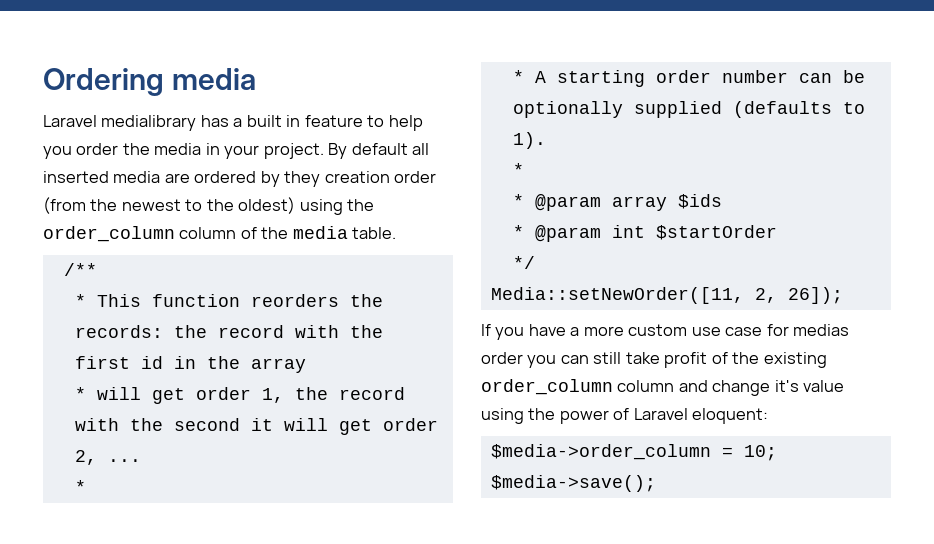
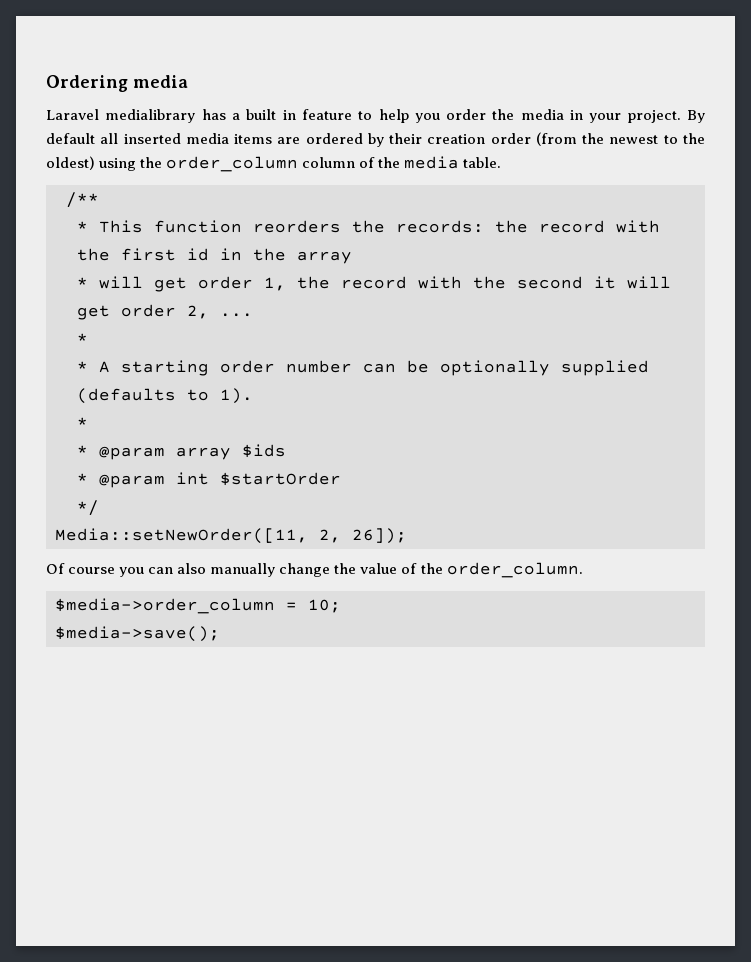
(161, 177) none -> [234,134,273,144] items
[284,171,321,187] they -> [389,133,423,144] their
[481,324,850,340] [481,352,827,368] [481,379,845,396] [481,408,769,424] If you have a more custom use case for medias order you can still take profit of the existing order_column column and change it's value using the power of Laravel eloquent: -> [46,562,583,578] Of course you can also manually change the value of the order_column.

